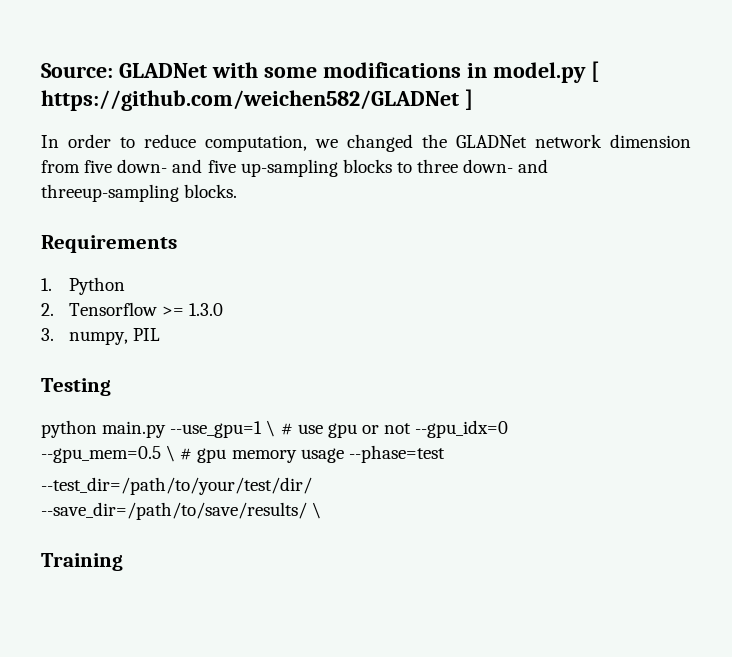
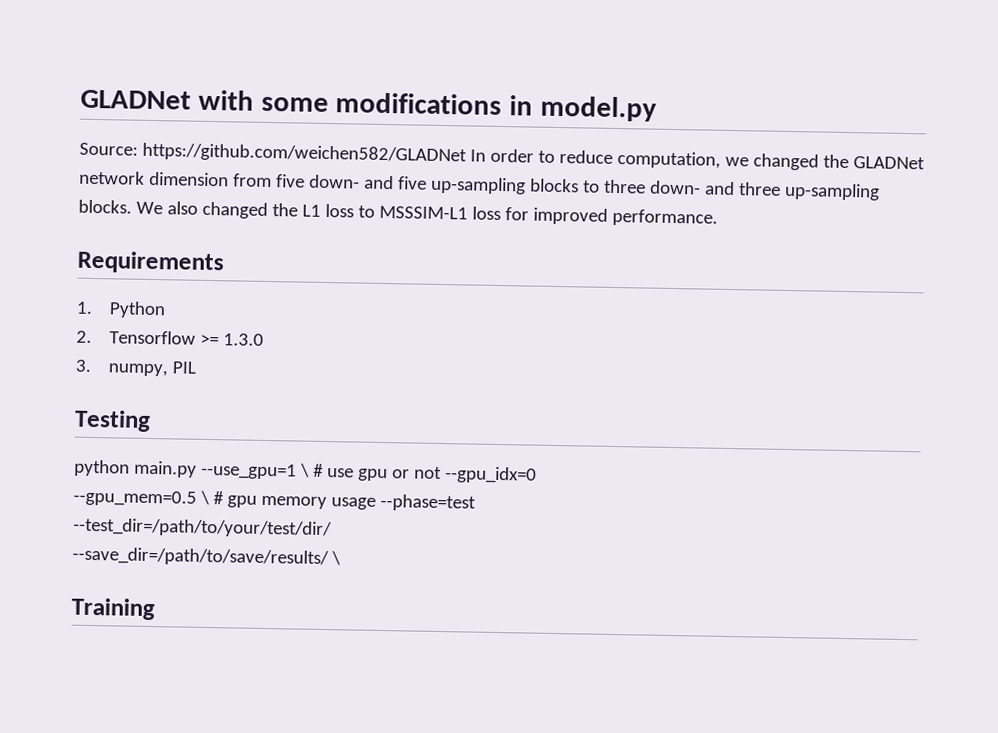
[41,63,113,78] Source: -> (80, 99) none
[590,61,599,82] [41,89,473,111] [ https://github.com/weichen582/GLADNet ] // -> [79,142,467,165] // Source: https://github.com/weichen582/GLADNet
[41,184,179,202] threeup-sampling -> [737,182,880,201] three up-sampling
(238, 191) none -> [135,201,718,227] We also changed the L1 loss to MSSSIM-L1 loss for improved performance.

